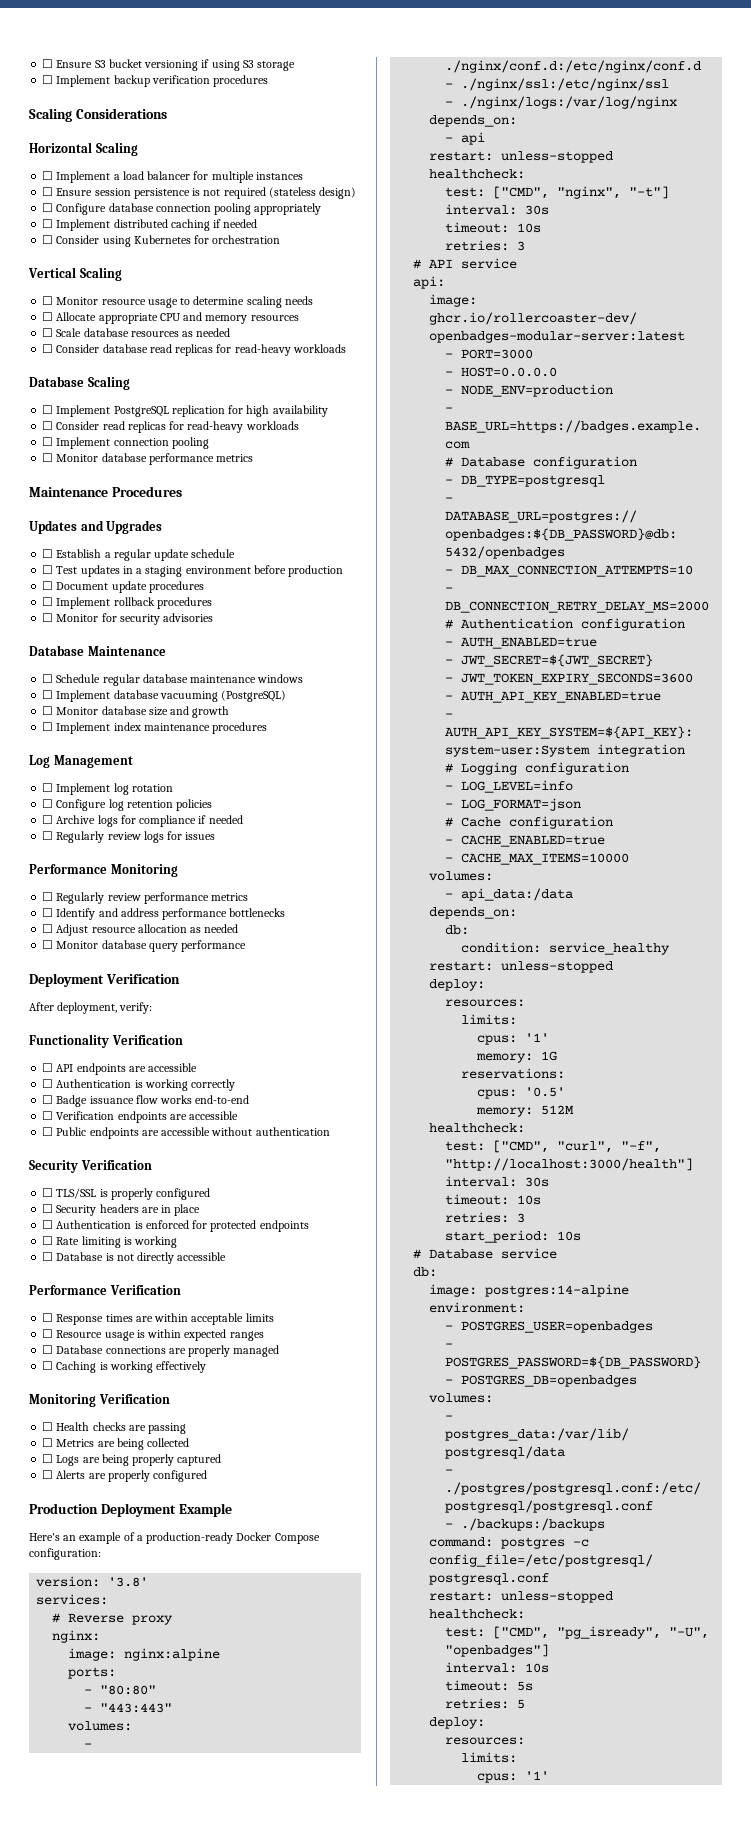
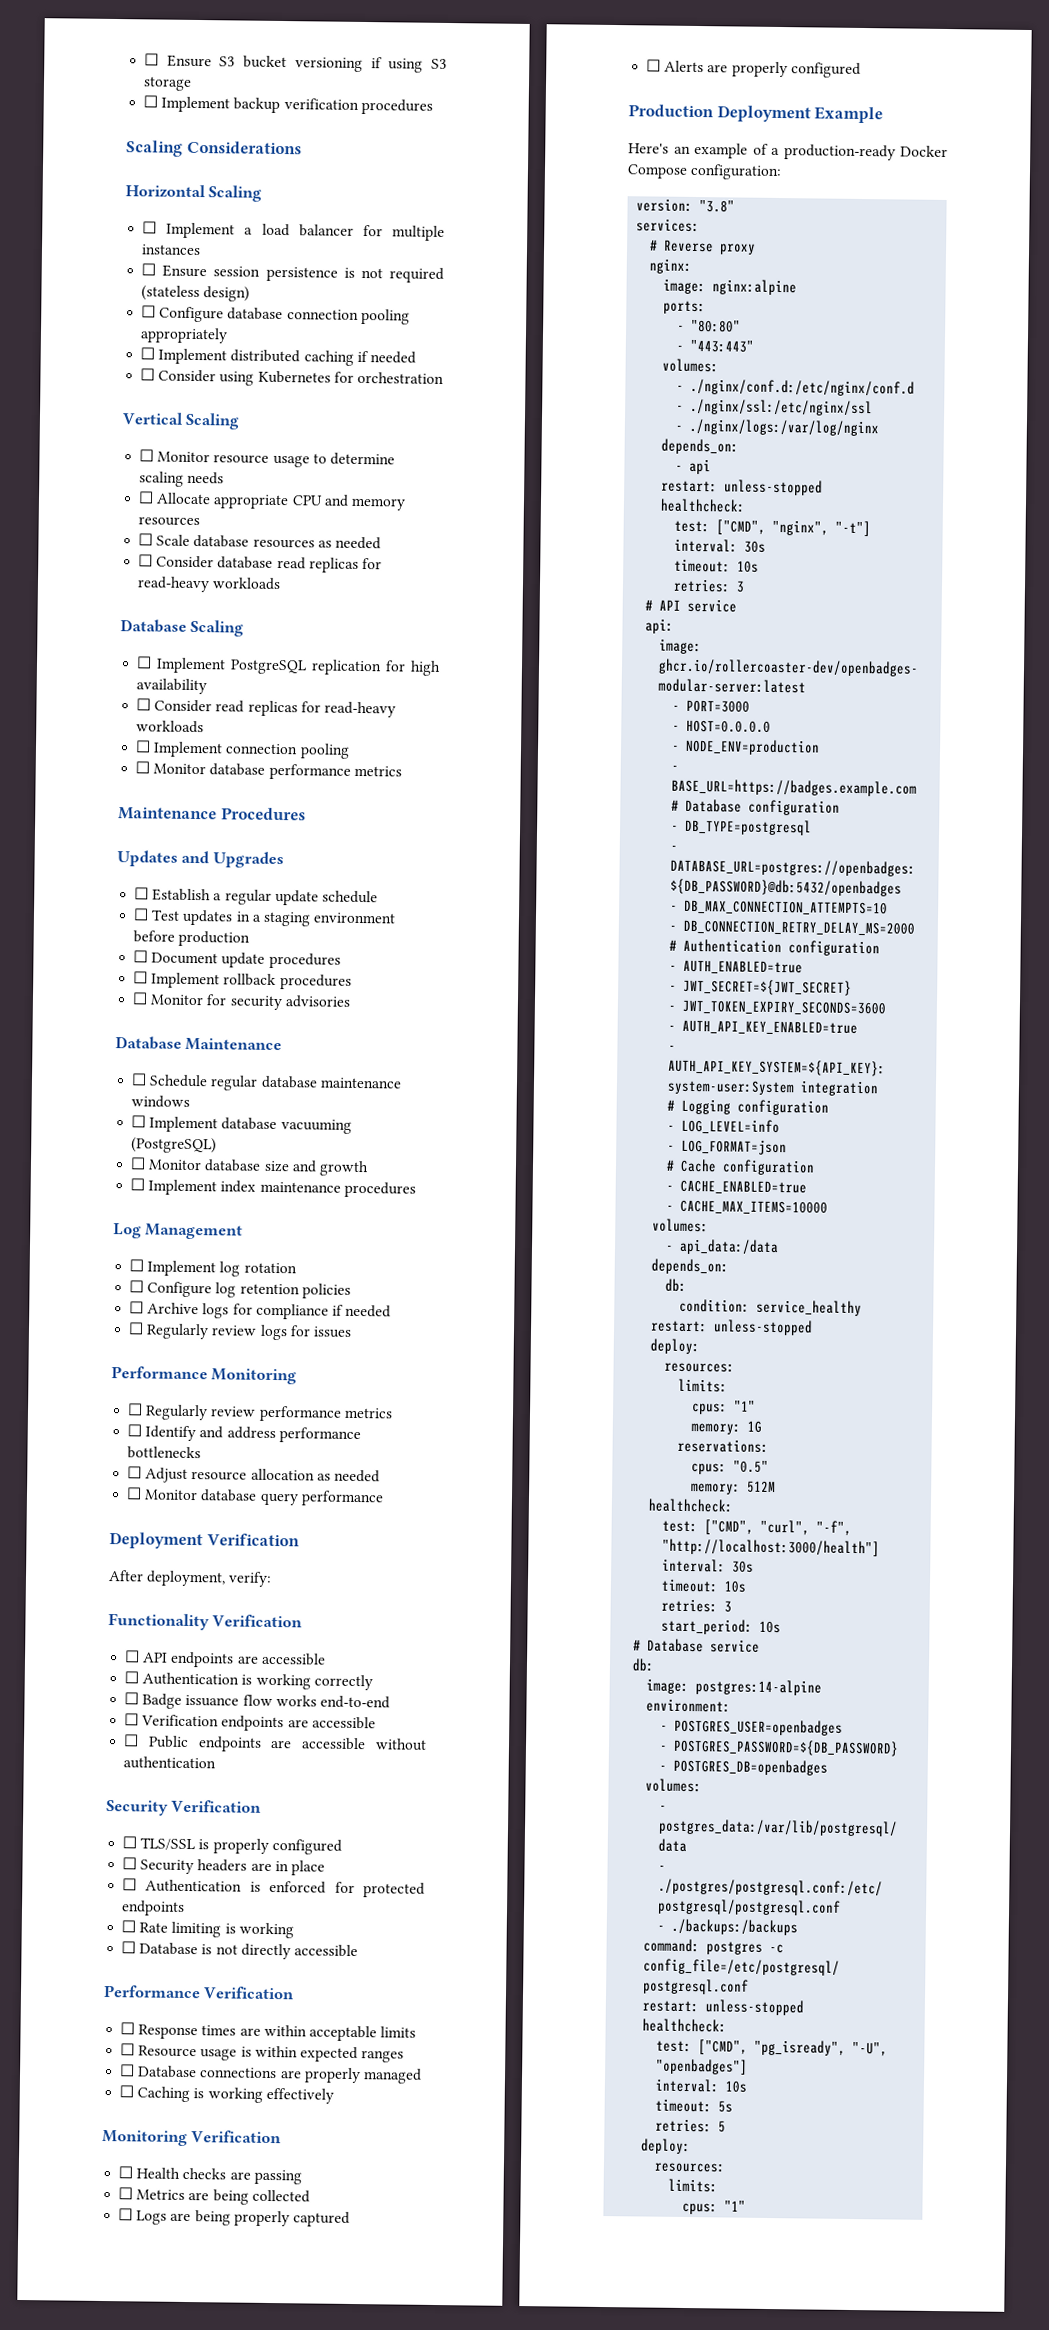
[108,1577,149,1587] '3.8' -> [699,200,736,213] "3.8"
[525,1033,550,1042] '1' -> [734,1400,757,1412] "1"
[525,1087,566,1097] '0.5' -> [733,1460,770,1473] "0.5"
[525,1771,550,1780] '1' -> [724,2200,747,2212] "1"

